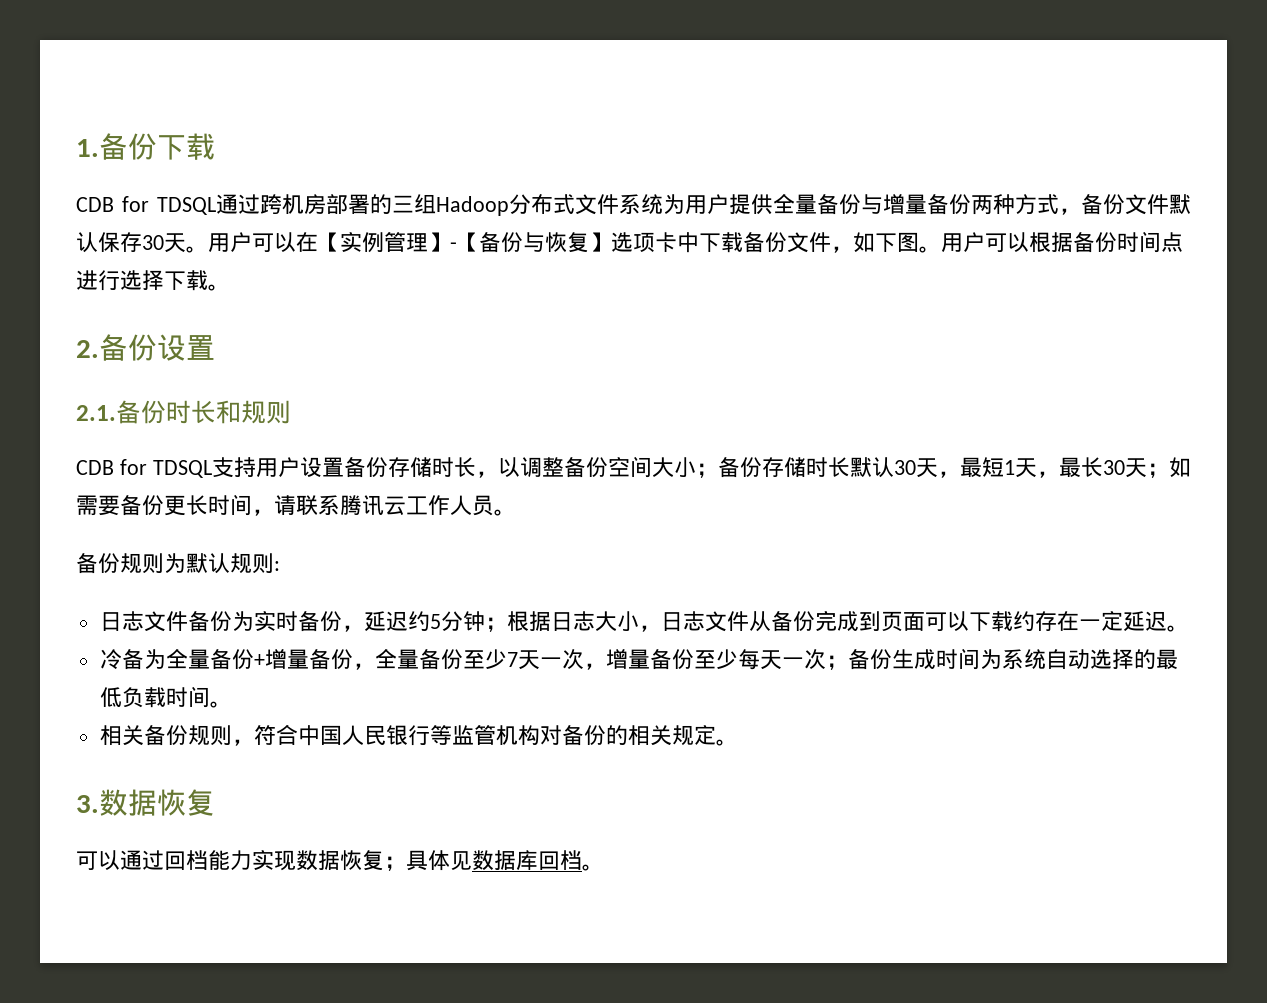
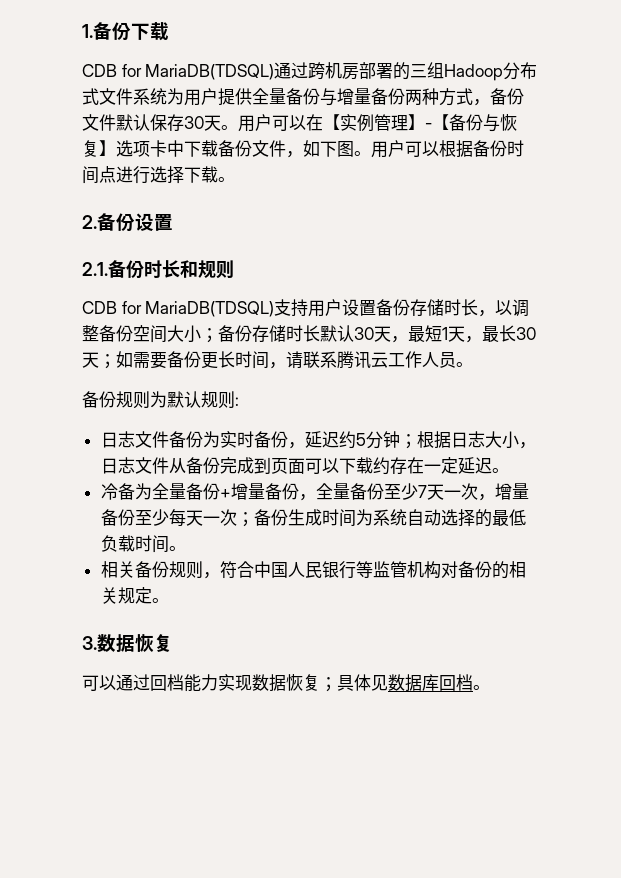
[157,197,217,215] TDSQL -> [145,64,275,80] MariaDB(TDSQL)
[153,460,213,478] TDSQL -> [145,301,275,317] MariaDB(TDSQL)

